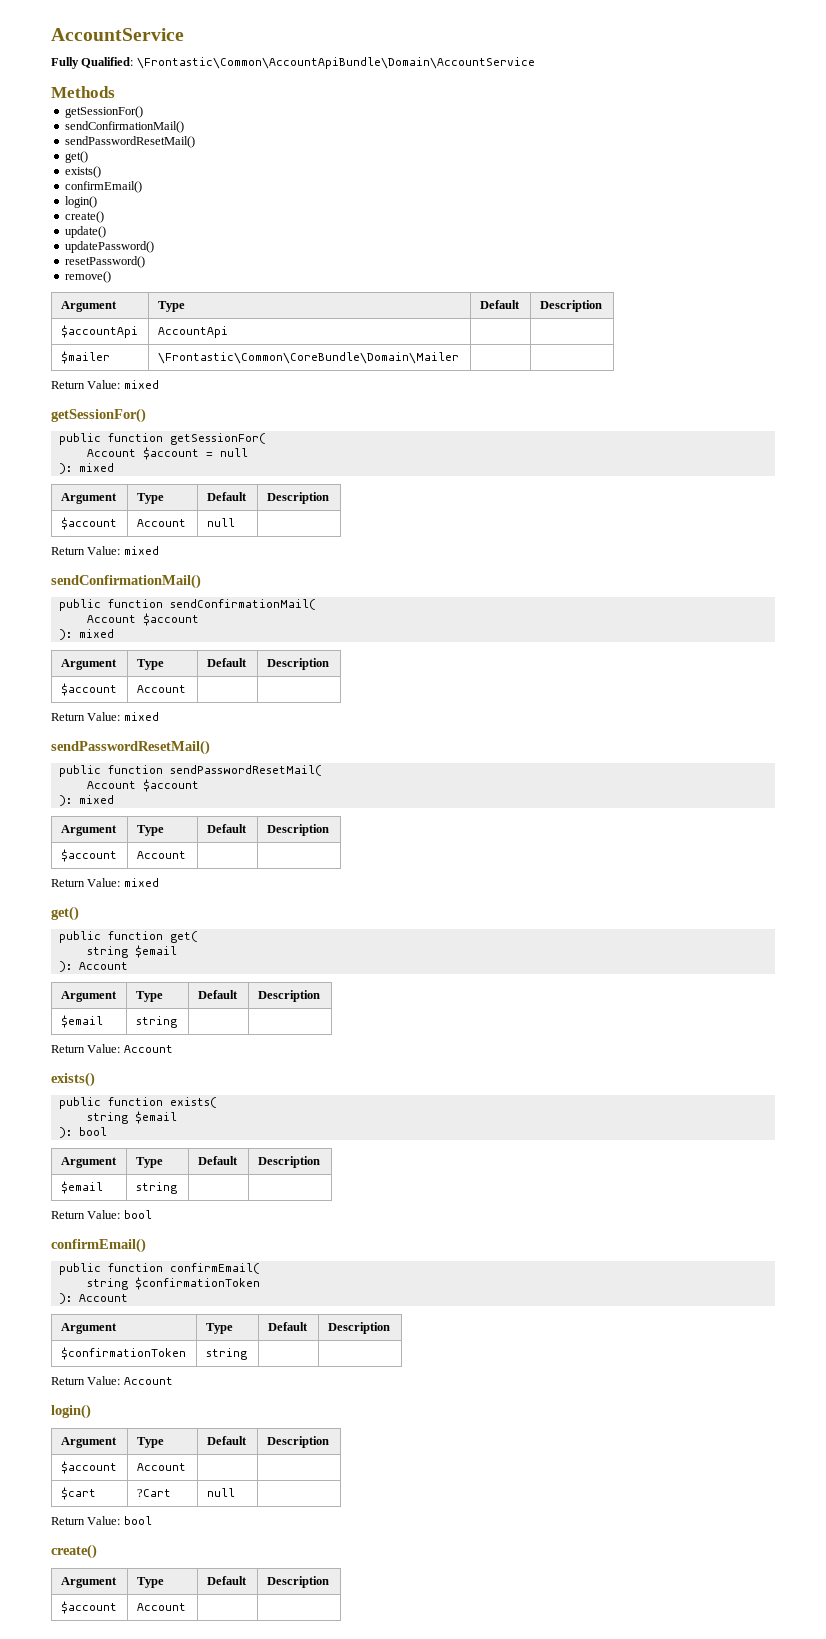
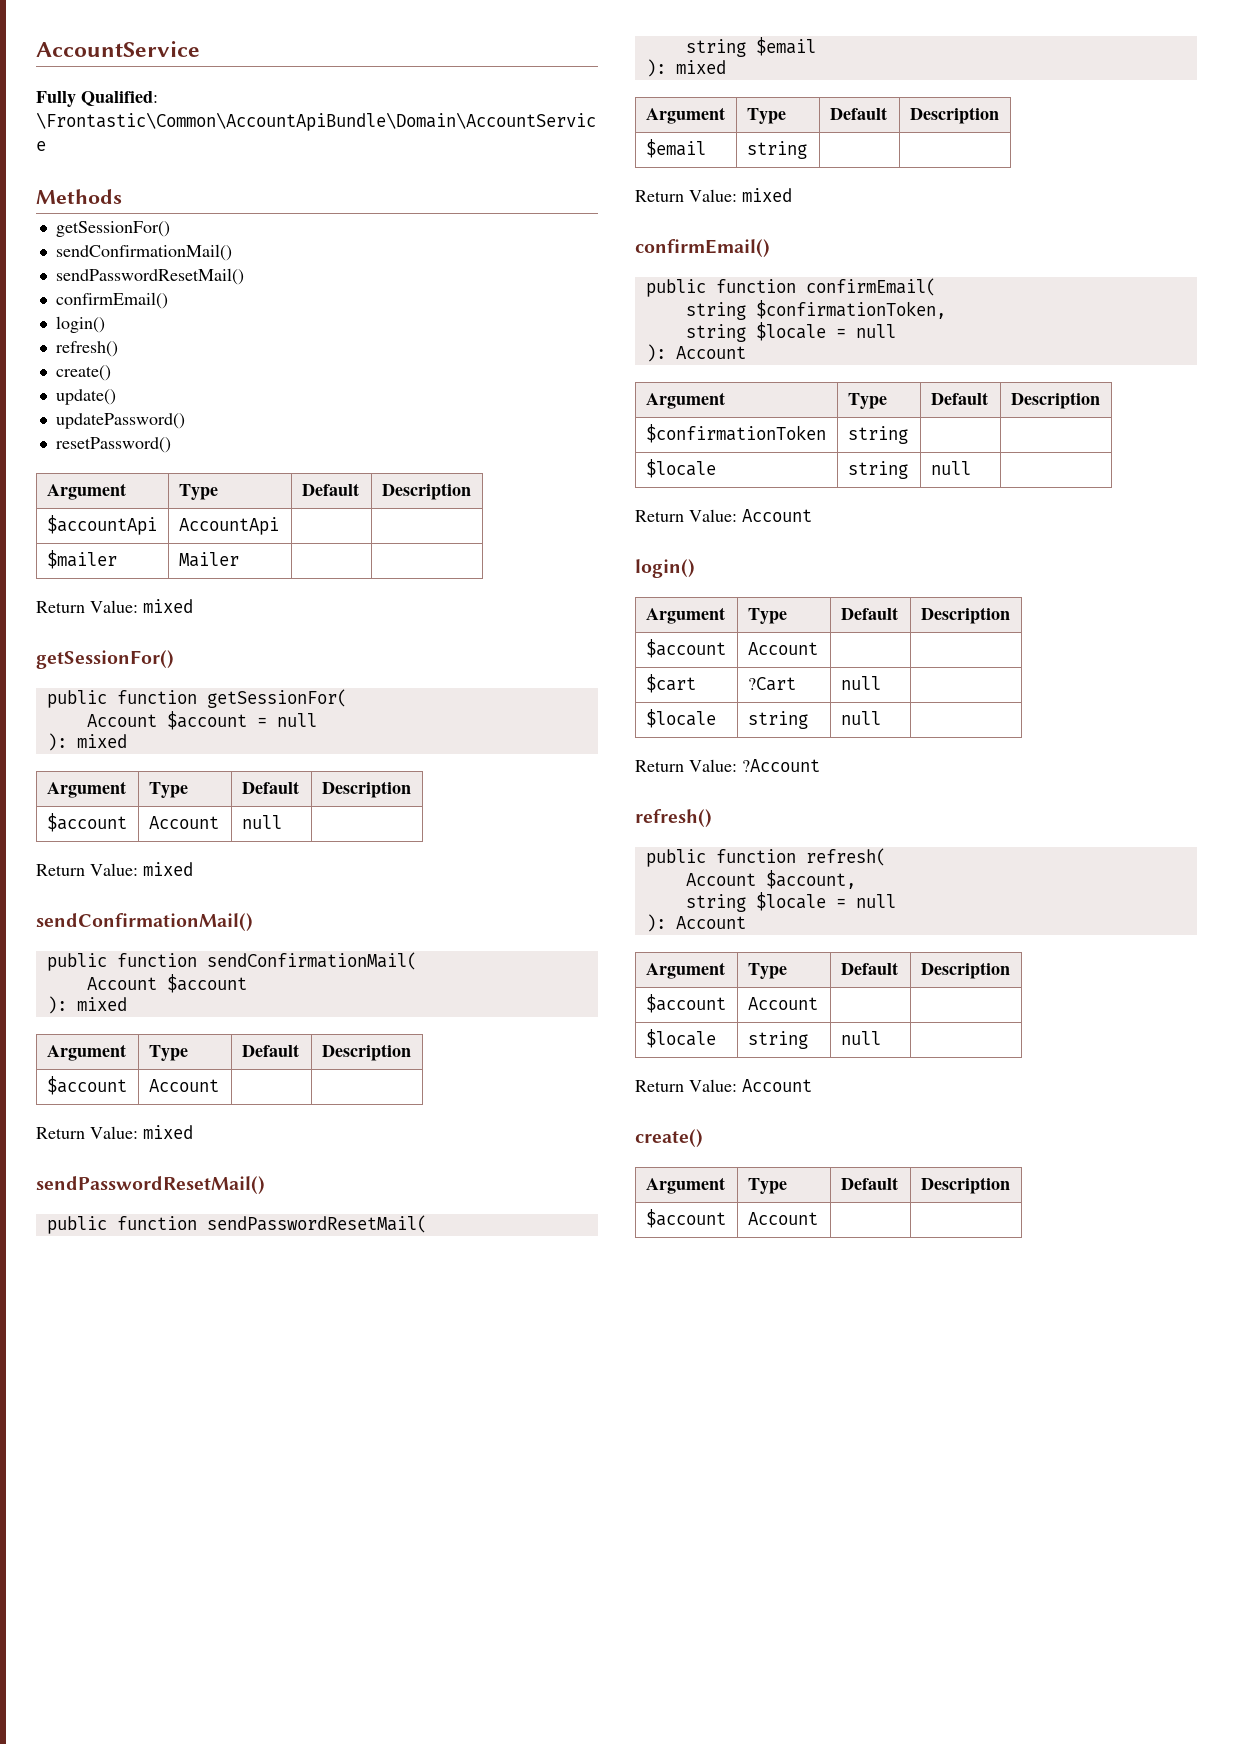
[64,151,88,163] [64,166,101,178] // get() // exists() -> (244, 276) none
(97, 202) none -> [55,341,118,357] // refresh()
[64,271,111,283] // remove() -> (171, 445) none
[157,352,459,364] \Frontastic\Common\CoreBundle\Domain\Mailer -> [178,552,239,567] Mailer
[86,779,199,792] [58,795,114,806] [60,825,117,836] [136,825,164,836] [206,824,247,833] [266,824,329,836] [60,849,117,862] [136,851,186,859] [51,878,159,887] [51,906,79,921] [58,931,198,943] [86,945,177,958] [58,961,128,972] [60,991,117,1002] [135,991,163,1002] [197,990,238,999] [257,990,320,1002] [60,1015,103,1028] [135,1016,177,1028] [51,1044,173,1053] [51,1072,95,1087] [58,1097,217,1109] [86,1111,177,1124] [58,1127,107,1138] [60,1157,117,1168] [135,1157,163,1168] [197,1156,238,1165] [257,1156,320,1168] [60,1181,103,1194] [135,1182,177,1194] [51,1210,152,1219] // Account $account // ): mixed // Argument | Type | Default | Description // $account | Account | | // Return Value: mixed // get() // public function get( // string $email // ): Account // Argument | Type | Default | Description // $email | string | | // Return Value: Account // exists() // public function exists( // string $email // ): bool // Argument | Type | Default | Description // $email | string | | // Return Value: bool -> [685,37,816,57] [645,59,726,77] [645,107,725,124] [746,108,786,124] [829,107,887,120] [909,107,999,124] [645,139,706,158] [746,141,807,159] [635,188,792,202] // string $email // ): mixed // Argument | Type | Default | Description // $email | string | | // Return Value: mixed
[134,1277,260,1290] $confirmationToken -> [755,300,946,319] [685,322,896,342] $confirmationToken, // string $locale = null
(247, 1354) none -> [645,459,716,478] [847,461,908,479] [930,461,971,475] // $locale | string | null |
[51,1516,152,1525] // Return Value: bool -> [645,709,716,728] [747,711,808,729] [840,711,881,725] [635,759,820,772] [635,809,712,827] [645,848,886,867] [685,870,856,889] [685,892,896,912] [645,914,746,932] [645,962,725,979] [747,963,787,979] [840,962,898,975] [920,962,1010,979] [645,994,726,1013] [747,997,818,1010] [645,1029,716,1048] [747,1031,808,1049] [840,1031,881,1045] [635,1079,812,1092] // $locale | string | null | // Return Value: ?Account // refresh() // public function refresh( // Account $account, // string $locale = null // ): Account // Argument | Type | Default | Description // $account | Account | | // $locale | string | null | // Return Value: Account

